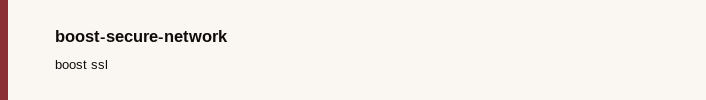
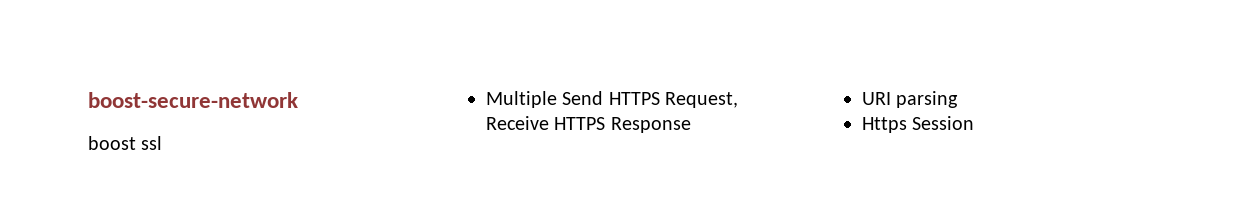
(108, 64) none -> [486,91,739,108] [486,116,691,133] [862,91,959,108] [862,116,975,133] // Multiple Send HTTPS Request, Receive HTTPS Response // URI parsing // Https Session

